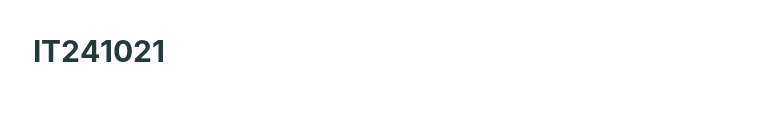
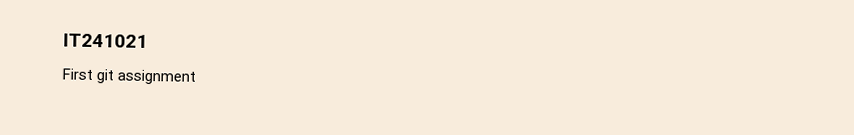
(165, 51) none -> [62,68,197,85] // First git assignment

